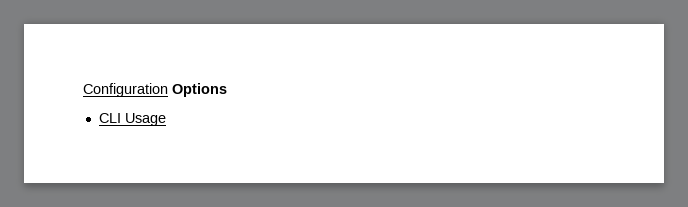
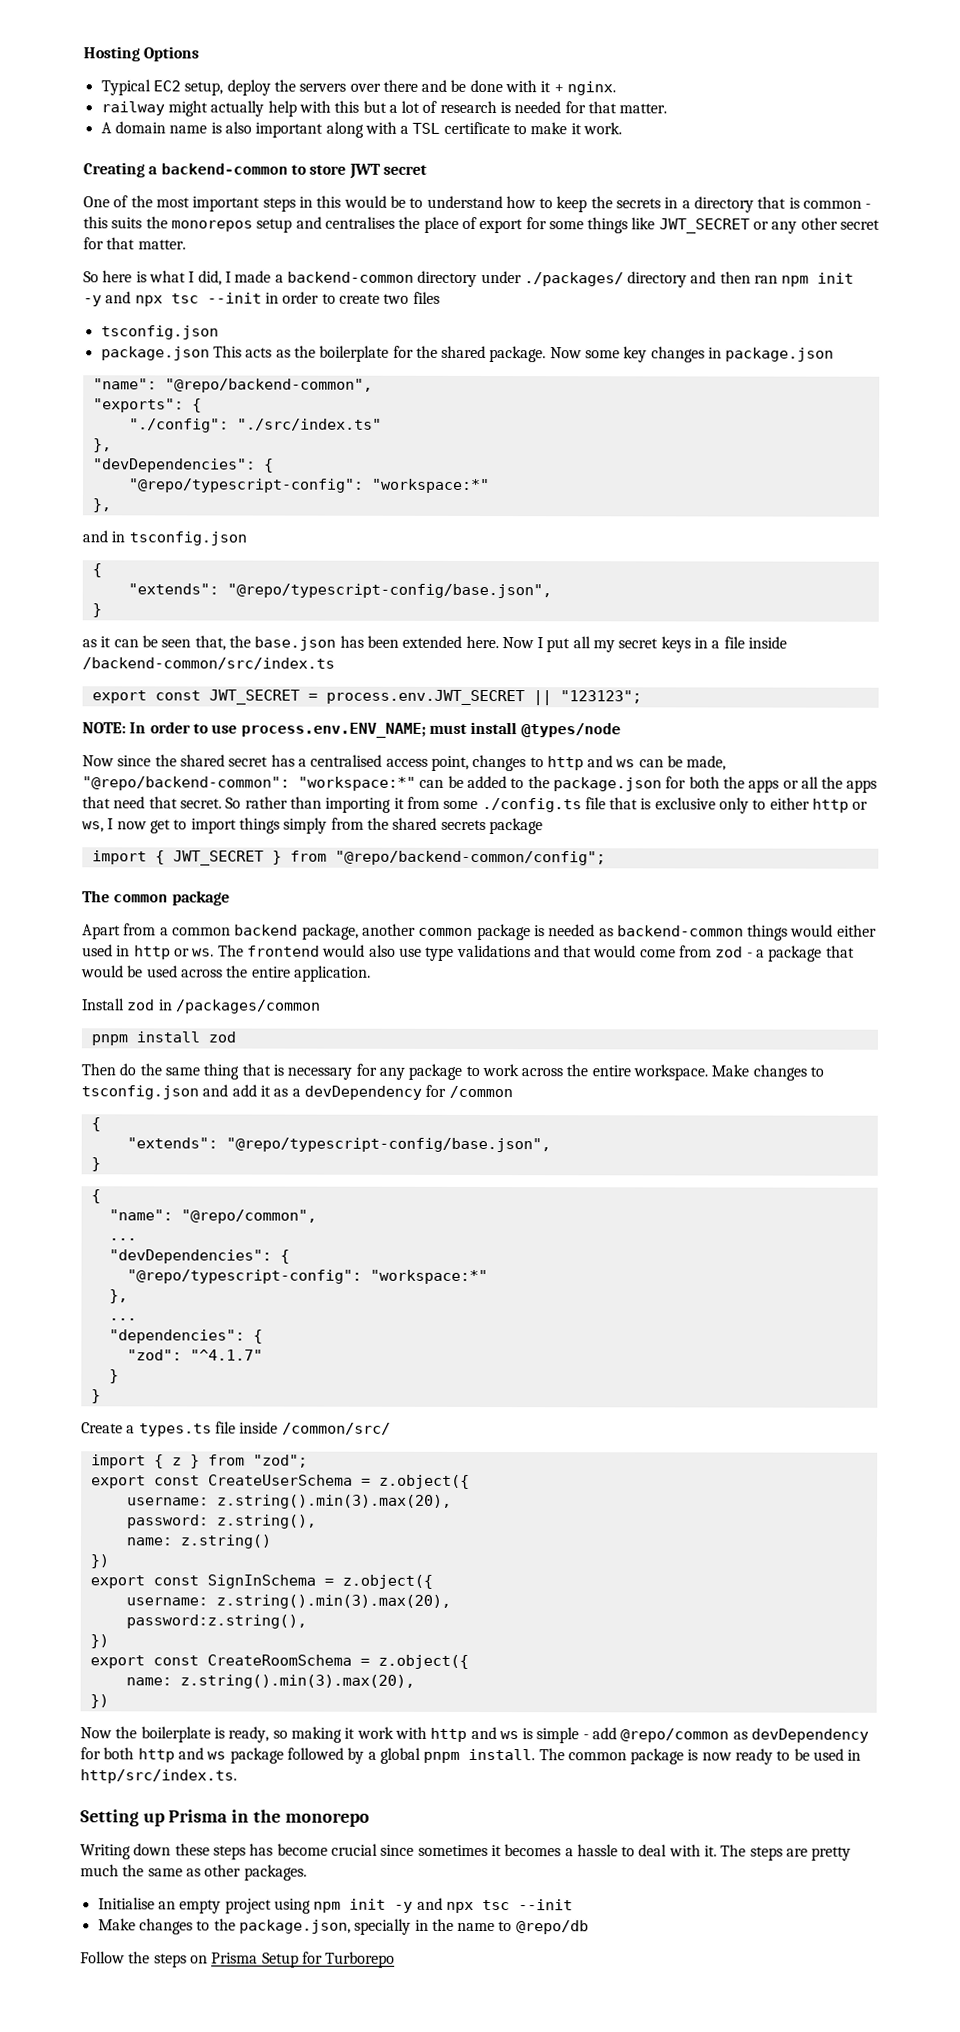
[83,83,168,97] Configuration -> [83,46,140,62] Hosting
[98,113,166,126] CLI Usage -> [100,79,617,96] [100,100,668,117] [100,121,623,138] [83,162,427,179] [83,195,872,213] [83,216,881,234] [83,237,186,250] [83,270,855,288] [83,291,440,307] [100,325,219,340] [100,345,835,363] [92,378,373,393] [92,398,202,413] [128,418,382,433] [92,438,112,453] [92,458,274,473] [128,478,490,494] [91,498,111,513] [82,530,247,546] [91,563,102,578] [127,583,552,599] [91,603,102,618] [82,635,788,653] [82,657,335,670] [91,689,642,706] [82,721,621,738] [82,754,727,772] [82,775,878,793] [82,796,869,814] [82,817,543,835] [91,850,606,866] [82,890,230,906] [82,923,877,941] [82,944,855,962] [81,965,371,982] [82,998,321,1014] [90,1031,236,1046] [81,1063,825,1081] [81,1084,513,1100] [90,1117,101,1132] [126,1137,551,1153] [90,1157,101,1172] [90,1189,101,1204] [108,1209,317,1224] [108,1238,137,1241] [108,1249,290,1264] [126,1269,488,1285] [108,1289,128,1304] [108,1318,137,1321] [108,1329,263,1344] [126,1349,263,1361] [108,1369,119,1384] [90,1389,101,1404] [81,1421,391,1437] [90,1454,308,1469] [90,1474,470,1489] [126,1494,452,1509] [126,1514,317,1529] [125,1534,272,1549] [89,1554,109,1569] [89,1574,433,1589] [125,1594,451,1609] [125,1614,307,1629] [89,1634,109,1649] [89,1654,469,1669] [125,1674,415,1689] [89,1694,109,1709] [80,1726,870,1744] [80,1747,862,1765] [80,1769,237,1784] [80,1809,370,1827] [80,1843,852,1861] [80,1864,307,1881] [97,1897,573,1914] [97,1918,589,1935] [80,1951,396,1968] Typical EC2 setup, deploy the servers over there and be done with it + nginx. // railway might actually help with this but a lot of research is needed for that matter. // A domain name is also important along with a TSL certificate to make it work. // Creating a backend-common to store JWT secret // One of the most important steps in this would be to understand how to keep the secrets in a directory that is common - this suits the monorepos setup and centralises the place of export for some things like JWT_SECRET or any other secret for that matter. // So here is what I did, I made a backend-common directory under ./packages/ directory and then ran npm init -y and npx tsc --init in order to create two files // tsconfig.json // package.json This acts as the boilerplate for the shared package. Now some key changes in package.json // "name": "@repo/backend-common", // "exports": { // "./config": "./src/index.ts" // }, // "devDependencies": { // "@repo/typescript-config": "workspace:*" // }, // and in tsconfig.json // { // "extends": "@repo/typescript-config/base.json", // } // as it can be seen that, the base.json has been extended here. Now I put all my secret keys in a file inside /backend-common/src/index.ts // export const JWT_SECRET = process.env.JWT_SECRET || "123123"; // NOTE: In order to use process.env.ENV_NAME; must install @types/node // Now since the shared secret has a centralised access point, changes to http and ws can be made, "@repo/backend-common": "workspace:*" can be added to the package.json for both the apps or all the apps that need that secret. So rather than importing it from some ./config.ts file that is exclusive only to either http or ws, I now get to import things simply from the shared secrets package // import { JWT_SECRET } from "@repo/backend-common/config"; // The common package // Apart from a common backend package, another common package is needed as backend-common things would either used in http or ws. The frontend would also use type validations and that would come from zod - a package that would be used across the entire application. // Install zod in /packages/common // pnpm install zod // Then do the same thing that is necessary for any package to work across the entire workspace. Make changes to tsconfig.json and add it as a devDependency for /common // { // "extends": "@repo/typescript-config/base.json", // } // { // "name": "@repo/common", // ... // "devDependencies": { // "@repo/typescript-config": "workspace:*" // }, // ... // "dependencies": { // "zod": "^4.1.7" // } // } // Create a types.ts file inside /common/src/ // import { z } from "zod"; // export const CreateUserSchema = z.object({ // username: z.string().min(3).max(20), // password: z.string(), // name: z.string() // }) // export const SignInSchema = z.object({ // username: z.string().min(3).max(20), // password:z.string(), // }) // export const CreateRoomSchema = z.object({ // name: z.string().min(3).max(20), // }) // Now the boilerplate is ready, so making it work with http and ws is simple - add @repo/common as devDependency for both http and ws package followed by a global pnpm install. The common package is now ready to be used in http/src/index.ts. // Setting up Prisma in the monorepo // Writing down these steps has become crucial since sometimes it becomes a hassle to deal with it. The steps are pretty much the same as other packages. // Initialise an empty project using npm init -y and npx tsc --init // Make changes to the package.json, specially in the name to @repo/db // Follow the steps on Prisma Setup for Turborepo

